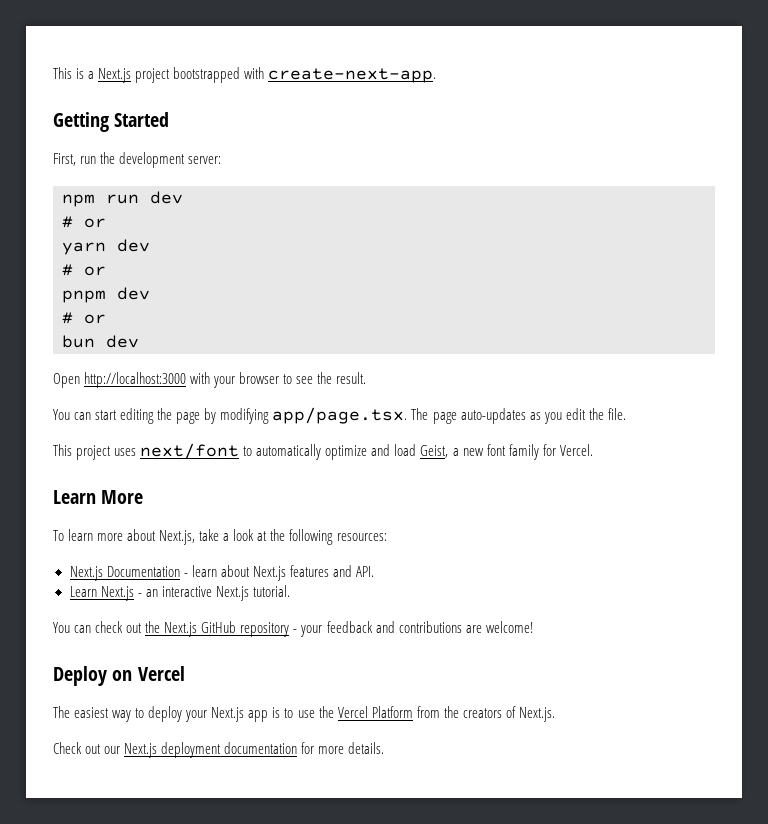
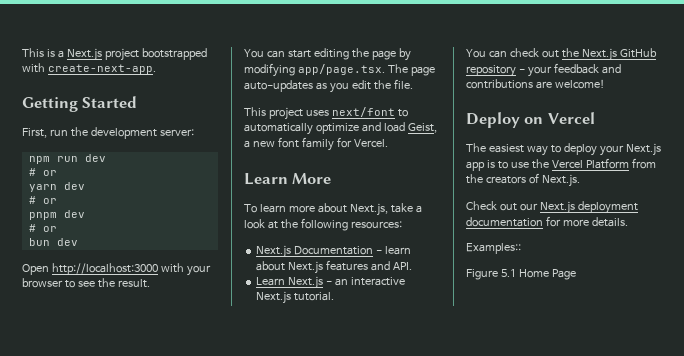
(385, 748) none -> [466,243,521,254] [466,269,576,280] // Examples:: // Figure 5.1 Home Page

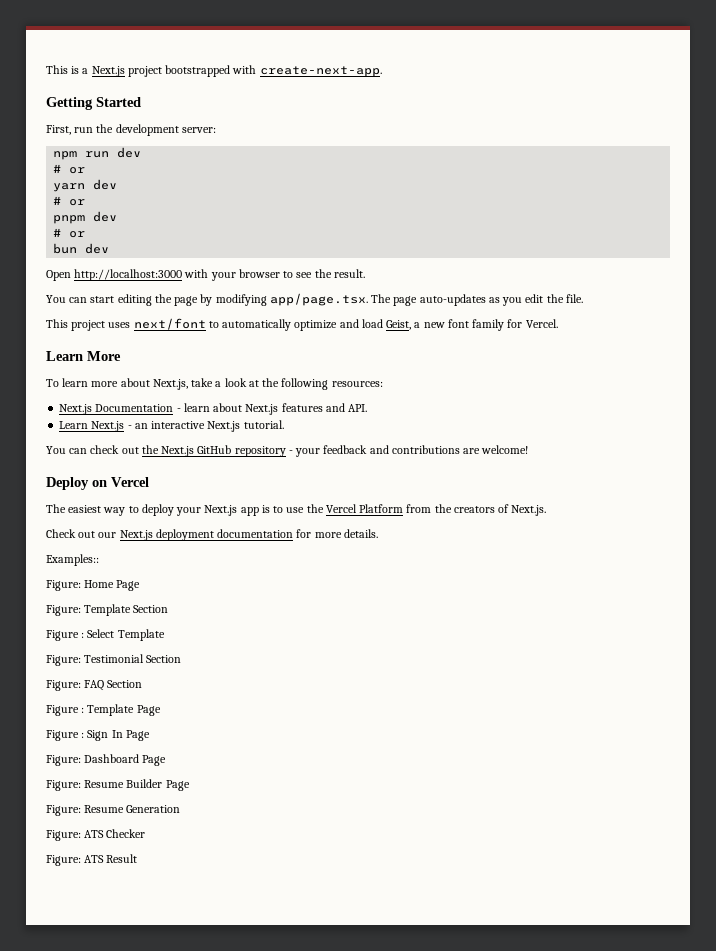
[466,269,516,280] Figure 5.1 -> [46,580,81,591] Figure:
(576, 274) none -> [46,604,169,616] [46,629,165,641] [46,654,182,666] [46,680,143,691] [46,704,161,716] [46,730,150,741] [46,754,167,766] [46,779,190,791] [46,805,181,816] [46,829,146,841] [46,854,138,866] // Figure: Template Section // Figure : Select Template // Figure: Testimonial Section // Figure: FAQ Section // Figure : Template Page // Figure : Sign In Page // Figure: Dashboard Page // Figure: Resume Builder Page // Figure: Resume Generation // Figure: ATS Checker // Figure: ATS Result

